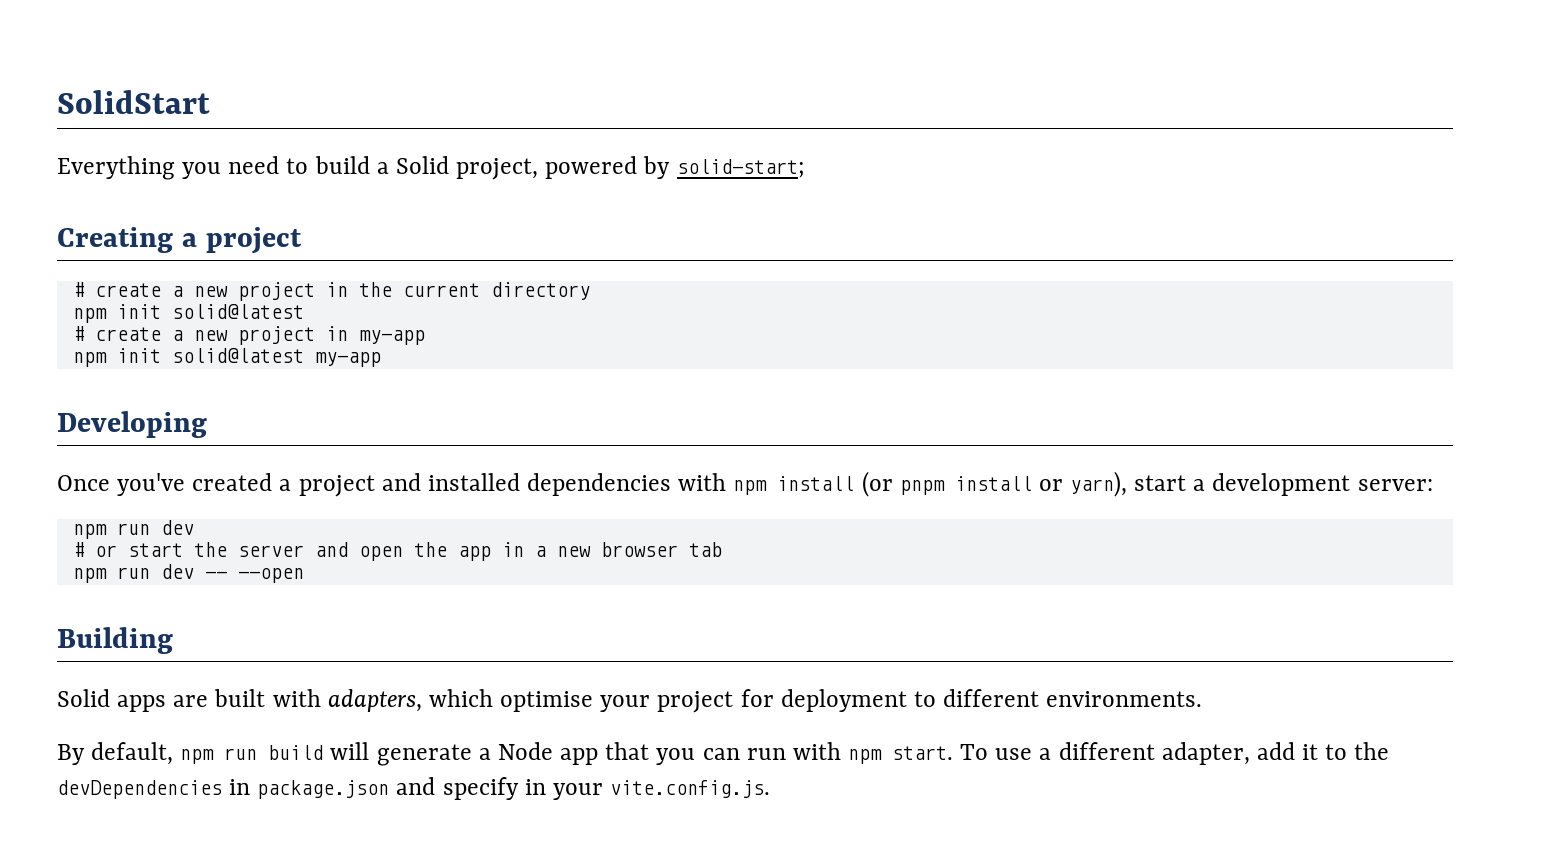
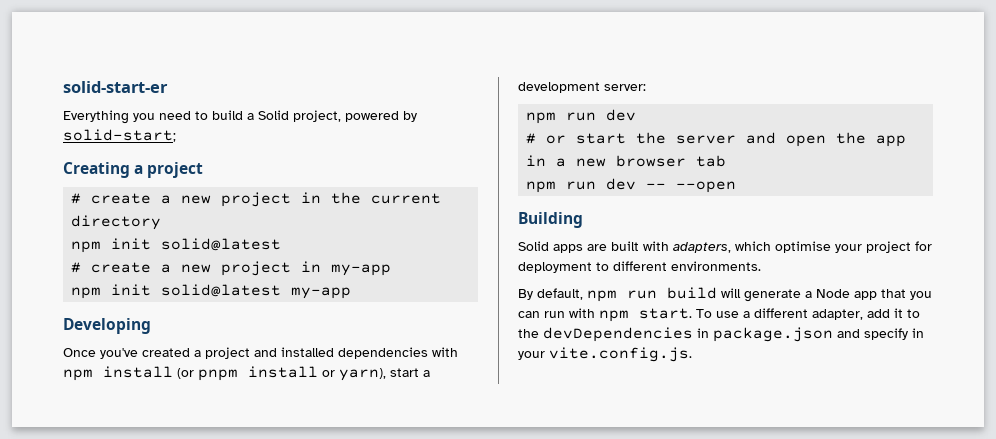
[57,90,210,114] SolidStart -> [63,81,168,93] solid-start-er

